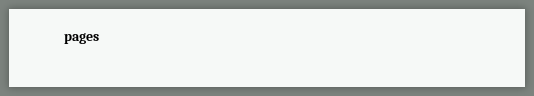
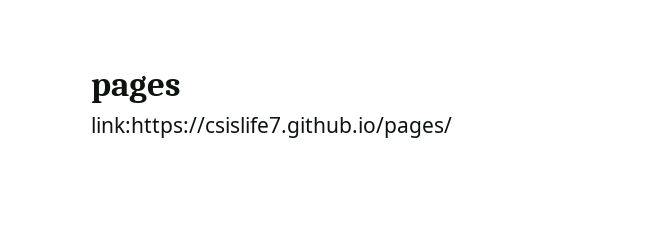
(99, 38) none -> [91,117,452,138] // link:https://csislife7.github.io/pages/

